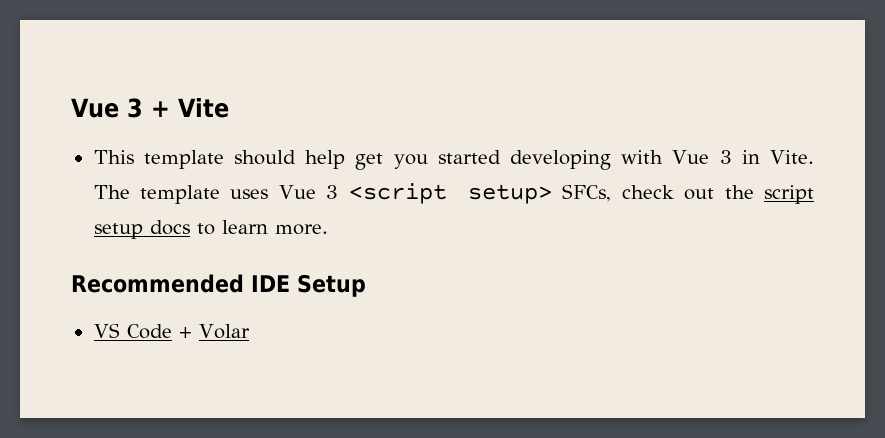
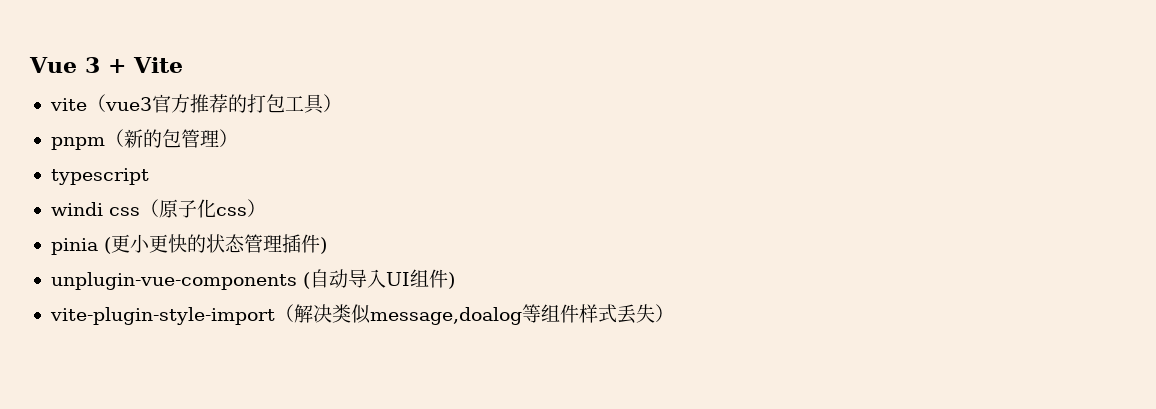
[93,150,815,170] [93,183,815,204] [93,220,328,239] [71,274,366,297] [93,323,250,339] This template should help get you started developing with Vue 3 in Vite. The template uses Vue 3 <script setup> SFCs, check out the script setup docs to learn more. // Recommended IDE Setup // VS Code + Volar -> [49,94,342,114] [50,129,238,150] [50,168,149,185] [50,199,266,218] [50,234,327,255] [50,269,455,290] [49,304,674,325] vite（vue3官方推荐的打包工具） // pnpm（新的包管理） // typescript // windi css（原子化css） // pinia (更小更快的状态管理插件) // unplugin-vue-components (自动导入UI组件) // vite-plugin-style-import（解决类似message,doalog等组件样式丢失）

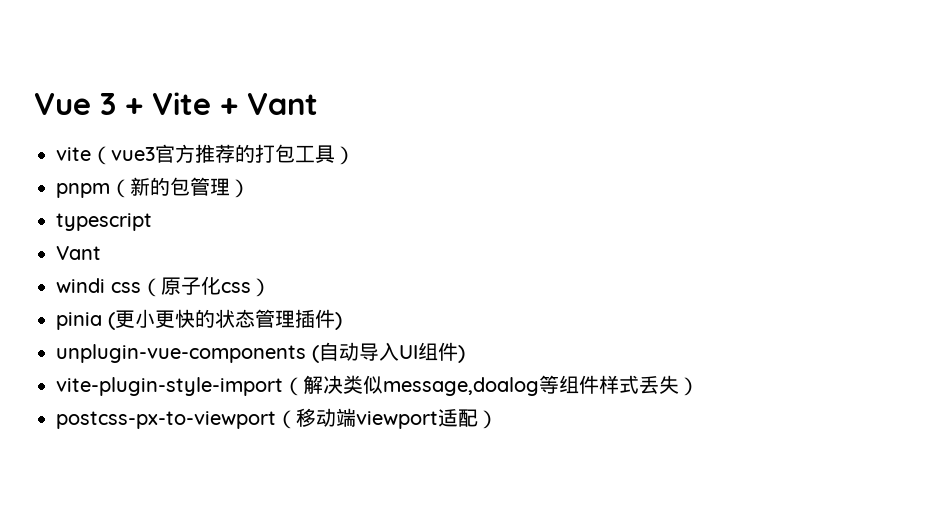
(183, 65) none -> [220,93,318,115] + Vant
(149, 176) none -> [56,246,101,260] // Vant
(674, 313) none -> [56,408,498,429] // postcss-px-to-viewport（移动端viewport适配）

